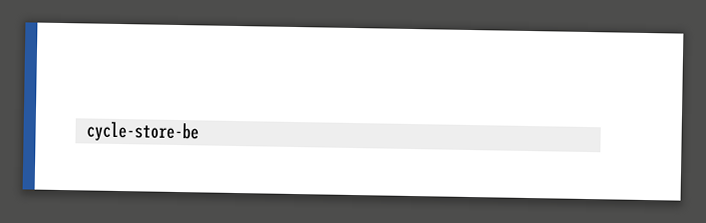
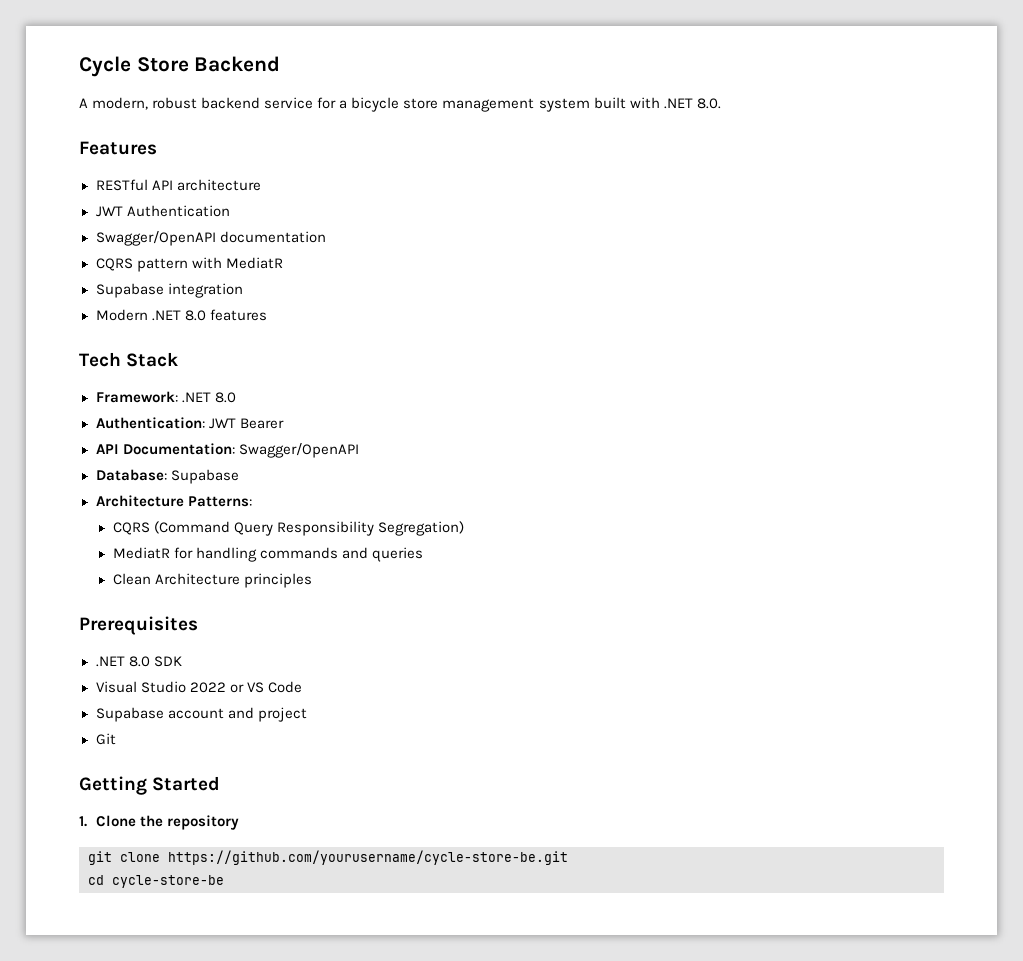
(86, 132) none -> [79,56,281,77] [79,97,721,112] [79,141,157,155] [95,179,261,191] [95,205,230,217] [95,231,326,246] [95,257,283,272] [95,283,243,298] [95,309,267,321] [79,352,179,367] [95,391,236,403] [95,417,284,429] [95,443,359,458] [95,469,239,484] [95,495,252,507] [112,521,465,536] [112,547,424,562] [112,573,312,588] [79,616,198,635] [95,656,182,667] [95,681,302,693] [95,707,307,722] [95,733,116,745] [79,776,221,795] [79,815,240,830] [88,850,568,865] [88,875,104,885] Cycle Store Backend // A modern, robust backend service for a bicycle store management system built with .NET 8.0. // Features // RESTful API architecture // JWT Authentication // Swagger/OpenAPI documentation // CQRS pattern with MediatR // Supabase integration // Modern .NET 8.0 features // Tech Stack // Framework: .NET 8.0 // Authentication: JWT Bearer // API Documentation: Swagger/OpenAPI // Database: Supabase // Architecture Patterns: // CQRS (Command Query Responsibility Segregation) // MediatR for handling commands and queries // Clean Architecture principles // Prerequisites // .NET 8.0 SDK // Visual Studio 2022 or VS Code // Supabase account and project // Git // Getting Started // 1. Clone the repository // git clone https://github.com/yourusername/cycle-store-be.git // cd

